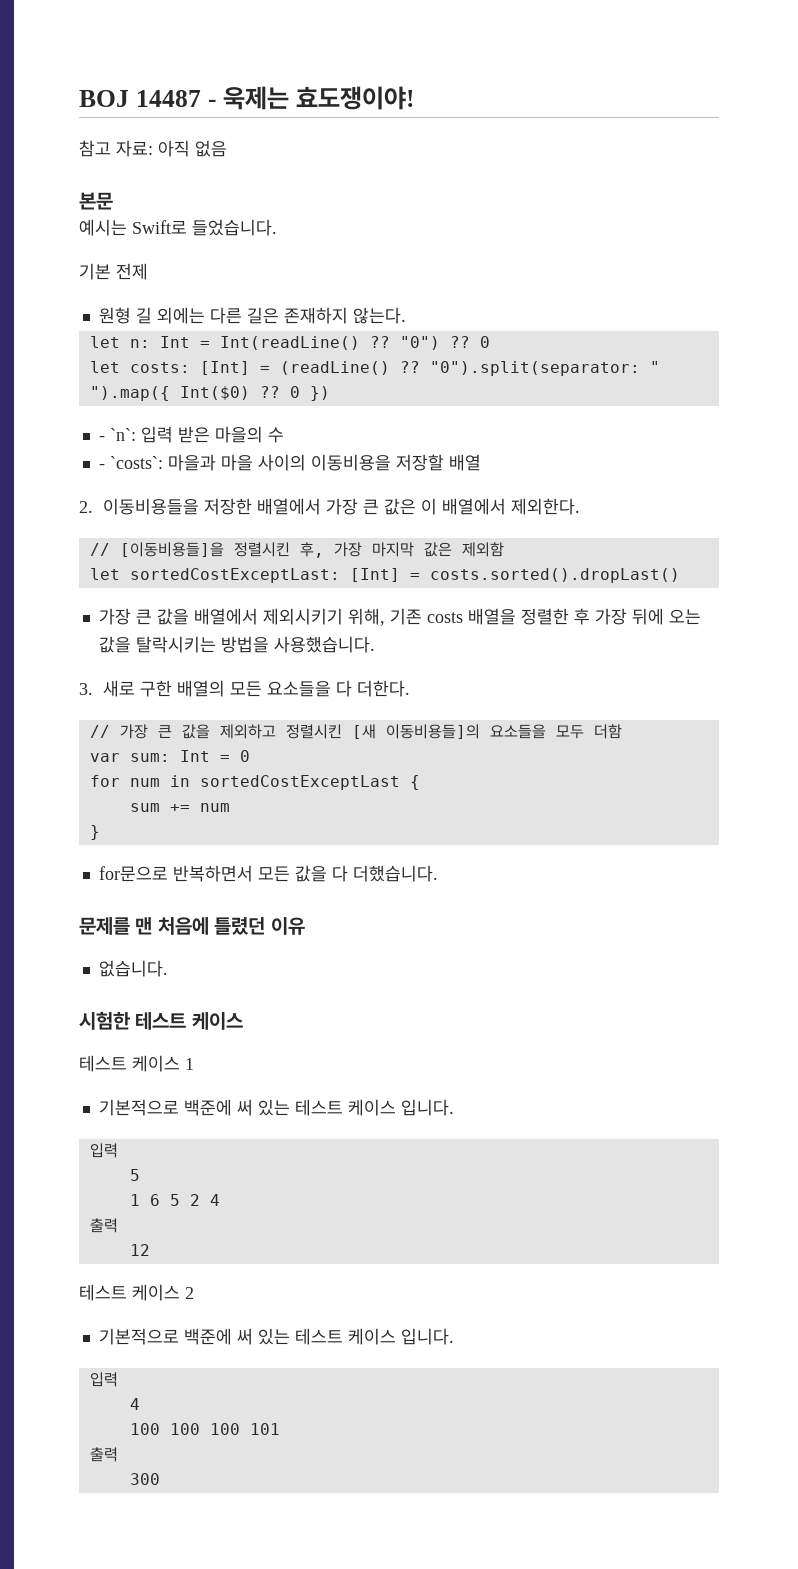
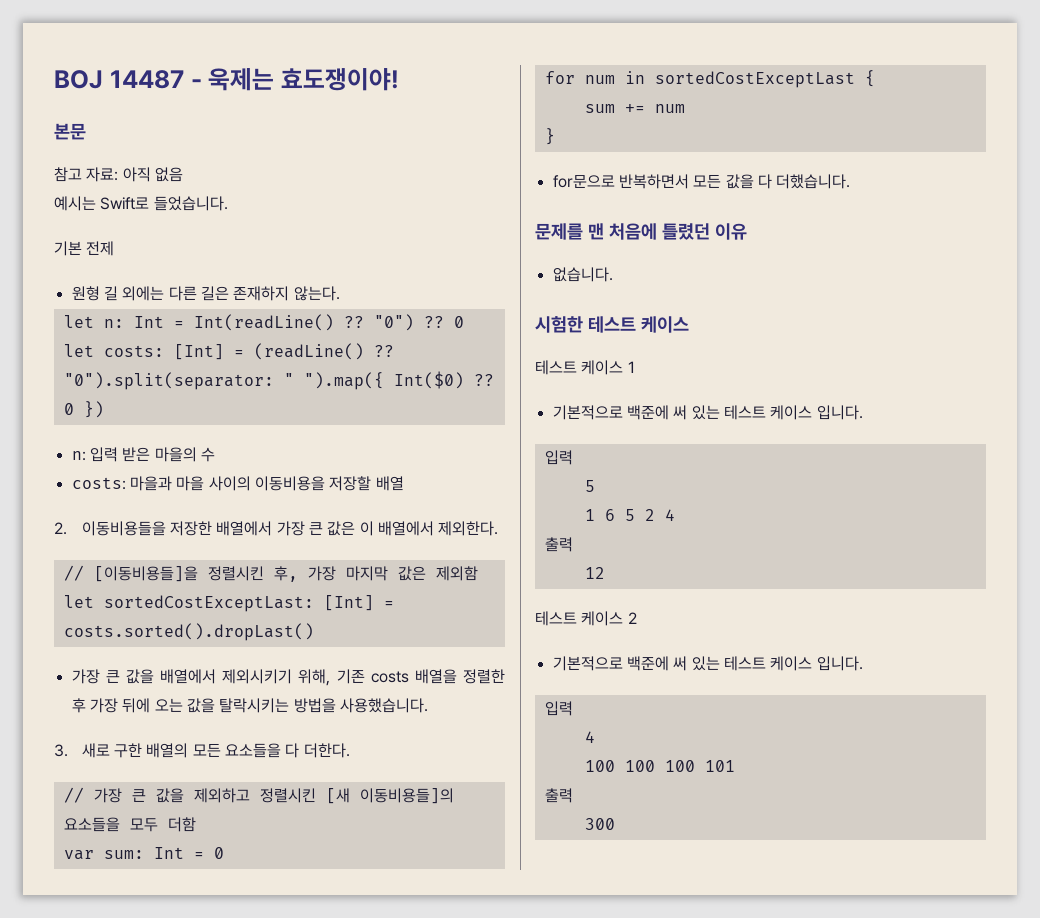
(414, 98) none -> [54,123,86,140] // 본문
[79,192,113,210] // 본문 -> (183, 174) none
[98,428,136,441] - `n`: -> [71,451,86,461] n:
[98,456,163,469] - `costs`: -> [71,477,126,490] costs:

